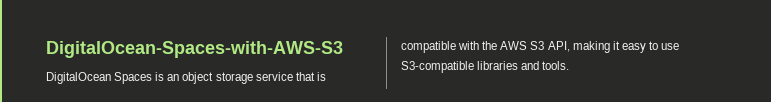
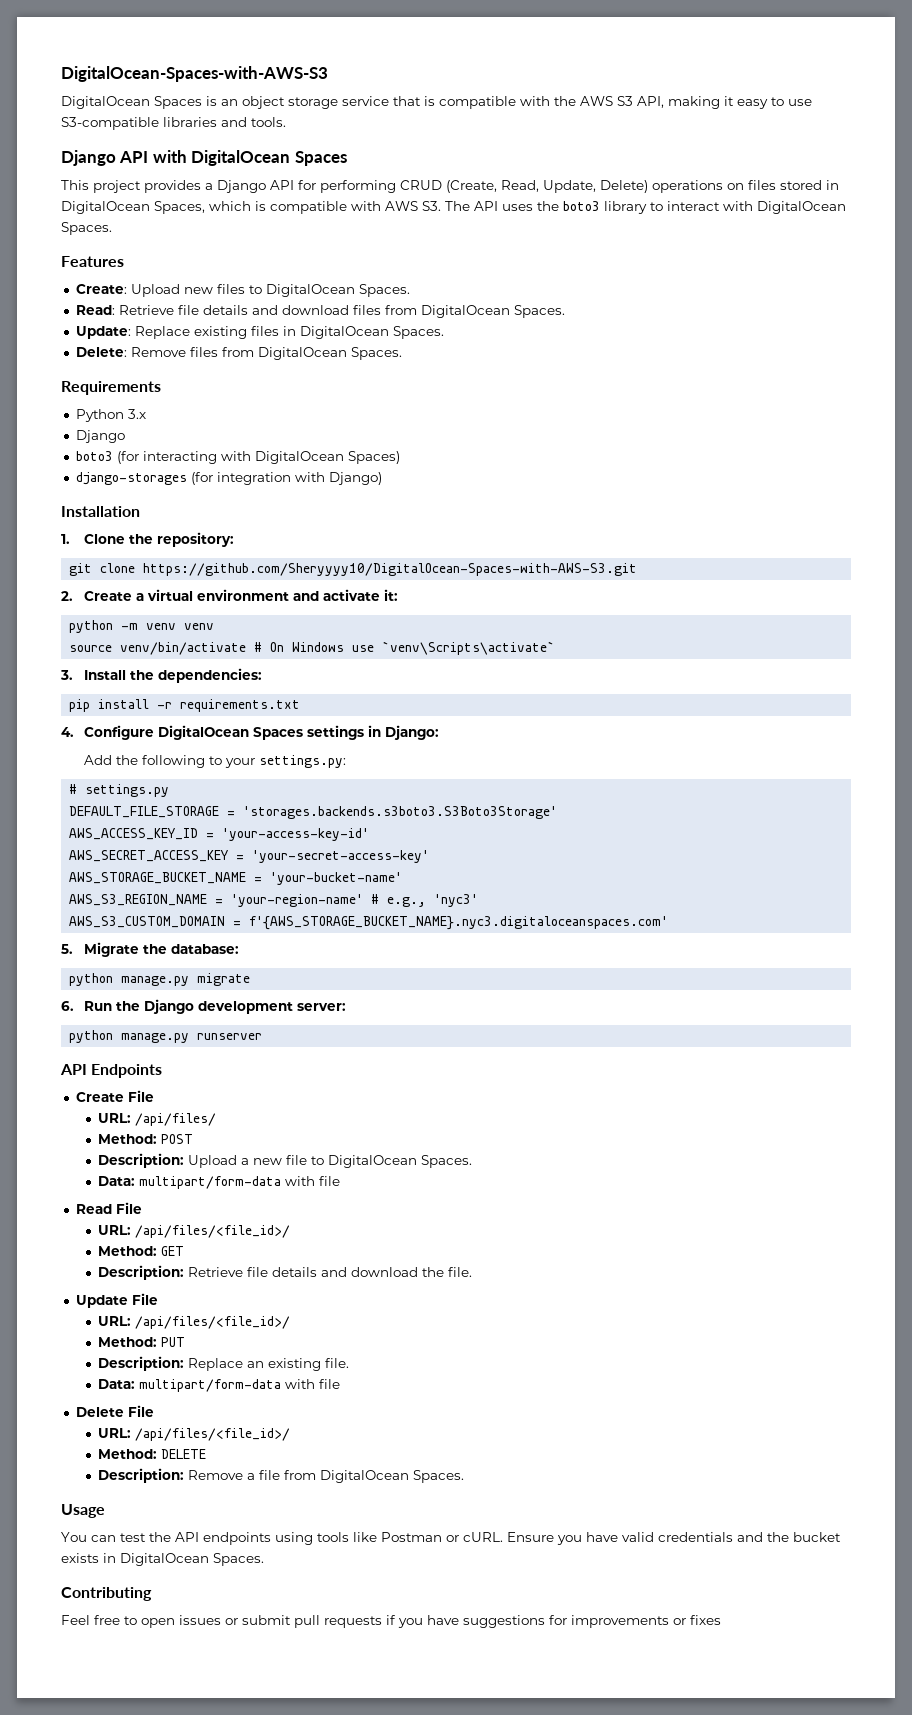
(570, 65) none -> [61,150,347,166] [61,180,839,193] [61,201,846,214] [61,222,112,235] [61,256,124,267] [75,284,410,297] [75,305,565,318] [75,326,444,339] [75,347,402,360] [61,381,161,395] [75,409,146,422] [75,430,125,443] [75,451,400,464] [75,472,382,485] [61,506,140,517] [61,532,234,547] [69,563,638,576] [61,589,398,601] [69,620,215,633] [69,641,556,655] [60,668,262,683] [69,699,301,712] [61,725,439,740] [83,755,346,768] [69,784,170,797] [69,806,558,819] [69,828,370,841] [69,850,430,863] [69,872,403,885] [69,894,479,907] [69,916,669,930] [61,942,239,957] [69,973,251,986] [61,999,346,1014] [69,1030,263,1043] [60,1064,163,1078] [75,1090,154,1102] [98,1113,217,1126] [98,1134,194,1144] [98,1153,473,1168] [98,1176,341,1189] [75,1202,142,1214] [98,1225,291,1238] [98,1246,185,1256] [98,1265,473,1280] [75,1293,158,1308] [98,1316,291,1329] [98,1337,186,1347] [98,1356,350,1371] [98,1379,341,1392] [75,1405,154,1417] [98,1428,291,1441] [98,1449,207,1459] [98,1468,465,1483] [61,1504,105,1518] [61,1532,841,1545] [61,1553,264,1566] [61,1587,152,1601] [61,1615,721,1628] // Django API with DigitalOcean Spaces // This project provides a Django API for performing CRUD (Create, Read, Update, Delete) operations on files stored in DigitalOcean Spaces, which is compatible with AWS S3. The API uses the boto3 library to interact with DigitalOcean Spaces. // Features // Create: Upload new files to DigitalOcean Spaces. // Read: Retrieve file details and download files from DigitalOcean Spaces. // Update: Replace existing files in DigitalOcean Spaces. // Delete: Remove files from DigitalOcean Spaces. // Requirements // Python 3.x // Django // boto3 (for interacting with DigitalOcean Spaces) // django-storages (for integration with Django) // Installation // 1. Clone the repository: // git clone https://github.com/Sheryyyy10/DigitalOcean-Spaces-with-AWS-S3.git // 2. Create a virtual environment and activate it: // python -m venv venv // source venv/bin/activate # On Windows use `venv\Scripts\activate` // 3. Install the dependencies: // pip install -r requirements.txt // 4. Configure DigitalOcean Spaces settings in Django: // Add the following to your settings.py: // # settings.py // DEFAULT_FILE_STORAGE = 'storages.backends.s3boto3.S3Boto3Storage' // AWS_ACCESS_KEY_ID = 'your-access-key-id' // AWS_SECRET_ACCESS_KEY = 'your-secret-access-key' // AWS_STORAGE_BUCKET_NAME = 'your-bucket-name' // AWS_S3_REGION_NAME = 'your-region-name' # e.g., 'nyc3' // AWS_S3_CUSTOM_DOMAIN = f'{AWS_STORAGE_BUCKET_NAME}.nyc3.digitaloceanspaces.com' // 5. Migrate the database: // python manage.py migrate // 6. Run the Django development server: // python manage.py runserver // API Endpoints // Create File // URL: /api/files/ // Method: POST // Description: Upload a new file to DigitalOcean Spaces. // Data: multipart/form-data with file // Read File // URL: /api/files/<file_id>/ // Method: GET // Description: Retrieve file details and download the file. // Update File // URL: /api/files/<file_id>/ // Method: PUT // Description: Replace an existing file. // Data: multipart/form-data with file // Delete File // URL: /api/files/<file_id>/ // Method: DELETE // Description: Remove a file from DigitalOcean Spaces. // Usage // You can test the API endpoints using tools like Postman or cURL. Ensure you have valid credentials and the bucket exists in DigitalOcean Spaces. // Contributing // Feel free to open issues or submit pull requests if you have suggestions for improvements or fixes

